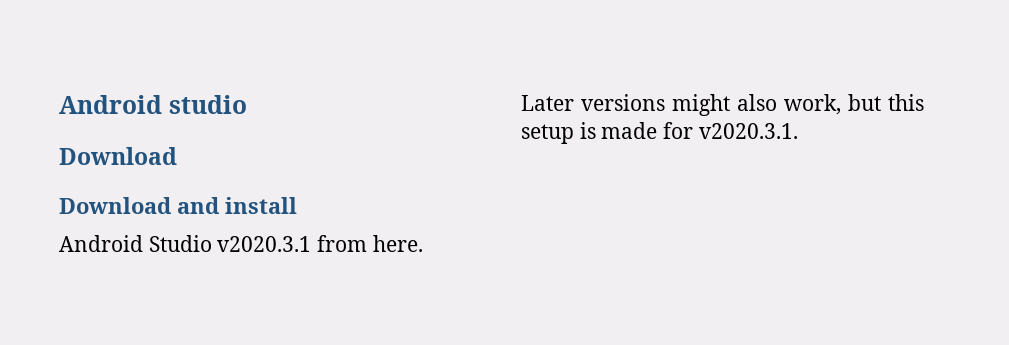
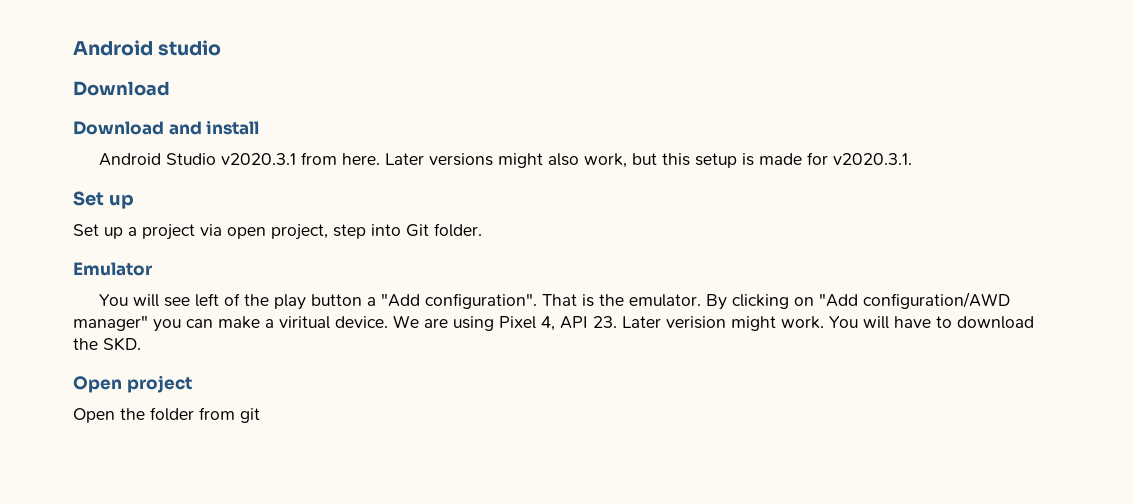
(798, 131) none -> [73,191,134,209] [73,223,482,240] [73,262,152,276] [98,292,1010,310] [73,315,1034,332] [73,337,141,351] [73,375,192,393] [73,407,260,423] // Set up // Set up a project via open project, step into Git folder. // Emulator // You will see left of the play button a "Add configuration". That is the emulator. By clicking on "Add configuration/AWD manager" you can make a viritual device. We are using Pixel 4, API 23. Later verision might work. You will have to download the SKD. // Open project // Open the folder from git

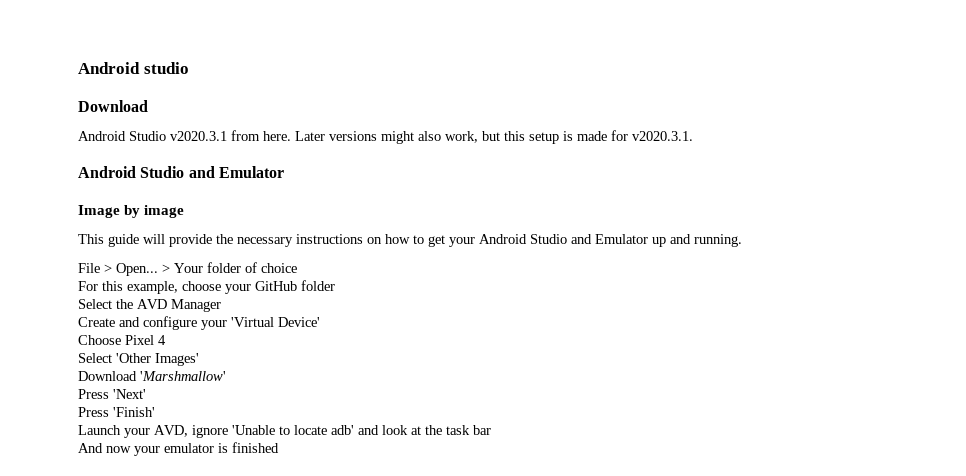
[73,120,260,135] // Download and install -> (148, 106) none
[73,191,134,209] [73,223,482,240] [73,262,152,276] [98,292,1010,310] [73,315,1034,332] [73,337,141,351] [73,375,192,393] [73,407,260,423] Set up // Set up a project via open project, step into Git folder. // Emulator // You will see left of the play button a "Add configuration". That is the emulator. By clicking on "Add configuration/AWD manager" you can make a viritual device. We are using Pixel 4, API 23. Later verision might work. You will have to download the SKD. // Open project // Open the folder from git -> [78,166,284,178] [78,205,185,218] [78,234,742,247] [78,262,297,276] [78,280,335,294] [78,299,221,312] [78,316,320,330] [78,335,166,345] [78,353,199,366] [78,371,226,381] [78,389,146,399] [78,407,155,417] [78,425,491,438] [78,442,279,456] Android Studio and Emulator // Image by image // This guide will provide the necessary instructions on how to get your Android Studio and Emulator up and running. // File > Open... > Your folder of choice // For this example, choose your GitHub folder // Select the AVD Manager // Create and configure your 'Virtual Device' // Choose Pixel 4 // Select 'Other Images' // Download 'Marshmallow' // Press 'Next' // Press 'Finish' // Launch your AVD, ignore 'Unable to locate adb' and look at the task bar // And now your emulator is finished

